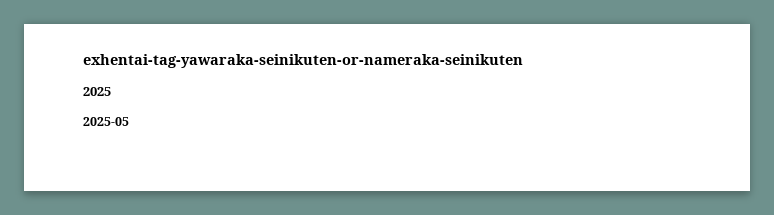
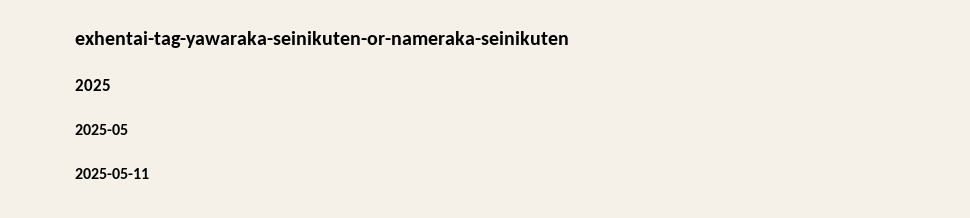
(129, 121) none -> [75,168,149,179] // 2025-05-11

